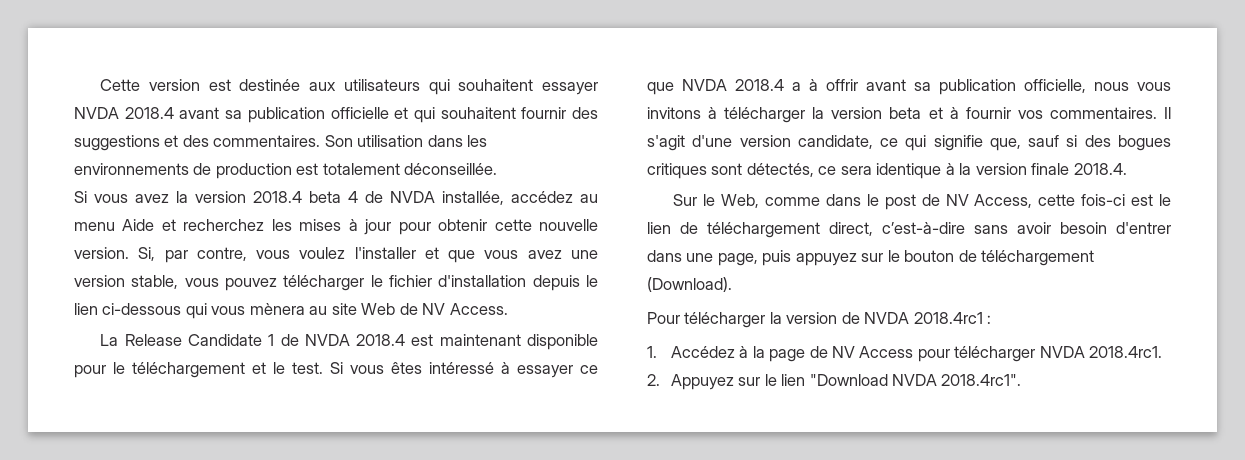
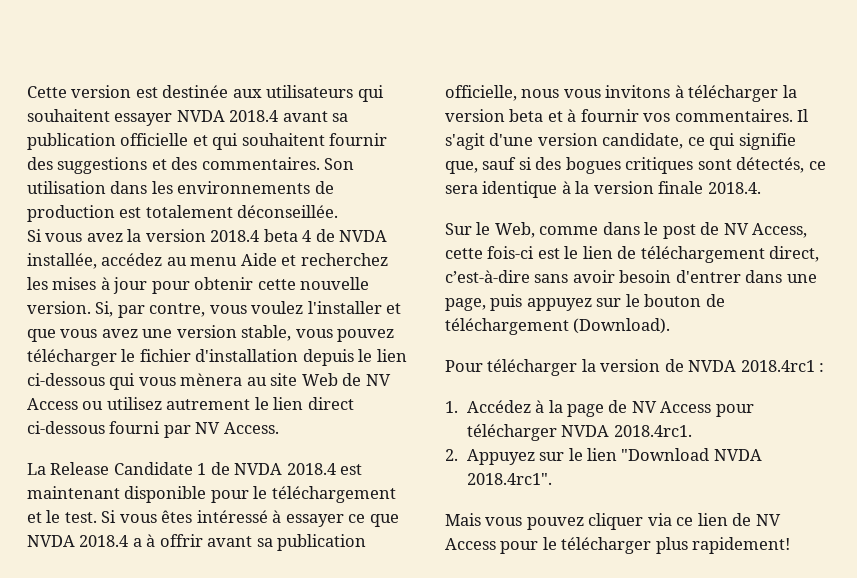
(446, 309) none -> [27,397,354,410] [27,421,221,438] Access ou utilisez autrement le lien direct ci-dessous fourni par NV
(1022, 380) none -> [445,513,781,530] [445,537,791,554] // Mais vous pouvez cliquer via ce lien de NV Access pour le télécharger plus rapidement!

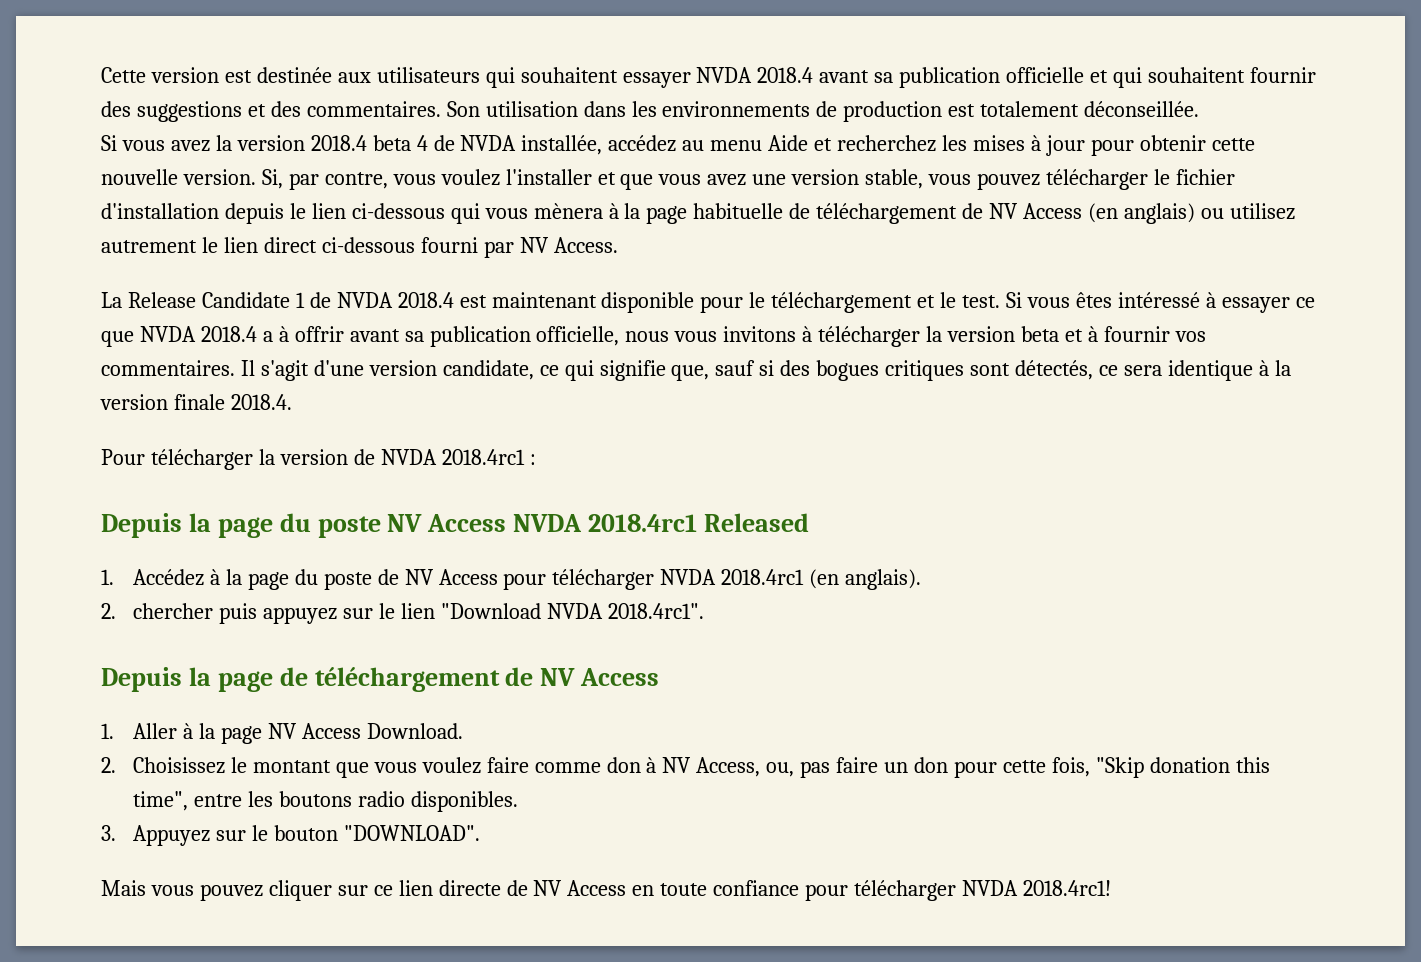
[246,373,391,386] [27,398,78,410] au site Web de NV Access -> [608,203,1195,224] à la page habituelle de téléchargement de NV Access (en anglais)
[445,222,808,239] [445,246,820,263] [445,270,817,283] [445,294,725,311] [445,318,671,335] // Sur le Web, comme dans le post de NV Access, cette fois-ci est le lien de téléchargement direct, c’est-à-dire sans avoir besoin d'entrer dans une page, puis appuyez sur le bouton de téléchargement (Download). -> (292, 402) none
(825, 367) none -> [101,513,809,538] // Depuis la page du poste NV Access NVDA 2018.4rc1 Released
(604, 410) none -> [294,569,372,590] du poste
[613,425,692,437] [445,449,535,465] 2018.4rc1. // 2. Appuyez -> [721,569,922,590] [101,603,337,624] 2018.4rc1 (en anglais). // 2. chercher puis appuyez
(552, 479) none -> [101,667,660,692] [101,723,463,744] [101,757,1270,778] [133,791,518,812] [101,825,480,846] // Depuis la page de téléchargement de NV Access // 1. Aller à la page NV Access Download. // 2. Choisissez le montant que vous voulez faire comme don à NV Access, ou, pas faire un don pour cette fois, "Skip donation this time", entre les boutons radio disponibles. // 3. Appuyez sur le bouton "DOWNLOAD".
[647,513,672,526] via -> [337,885,368,896] sur
[732,513,781,526] [445,537,791,554] de NV Access pour le télécharger plus rapidement! -> [438,880,1111,901] directe de NV Access en toute confiance pour télécharger NVDA 2018.4rc1!

